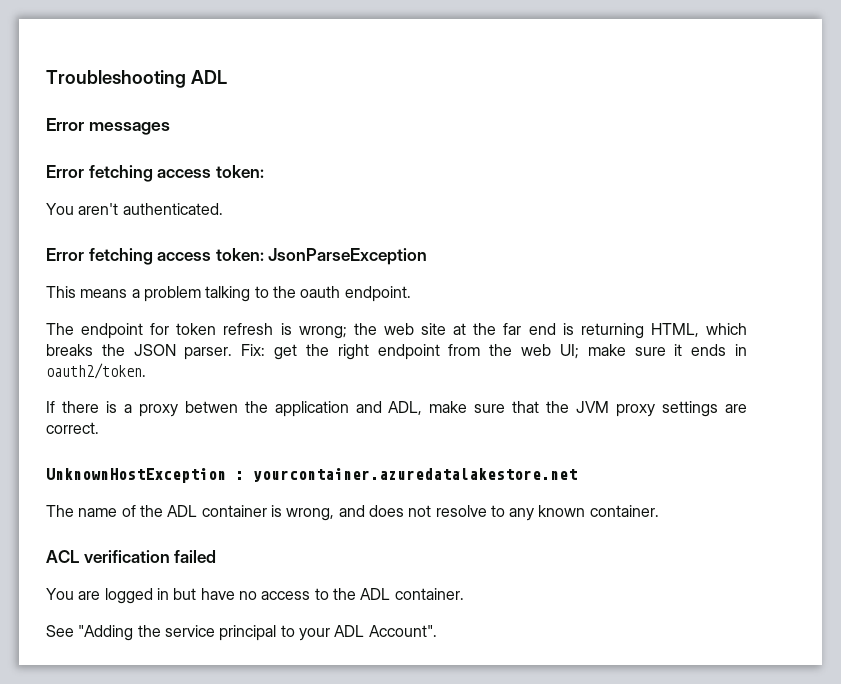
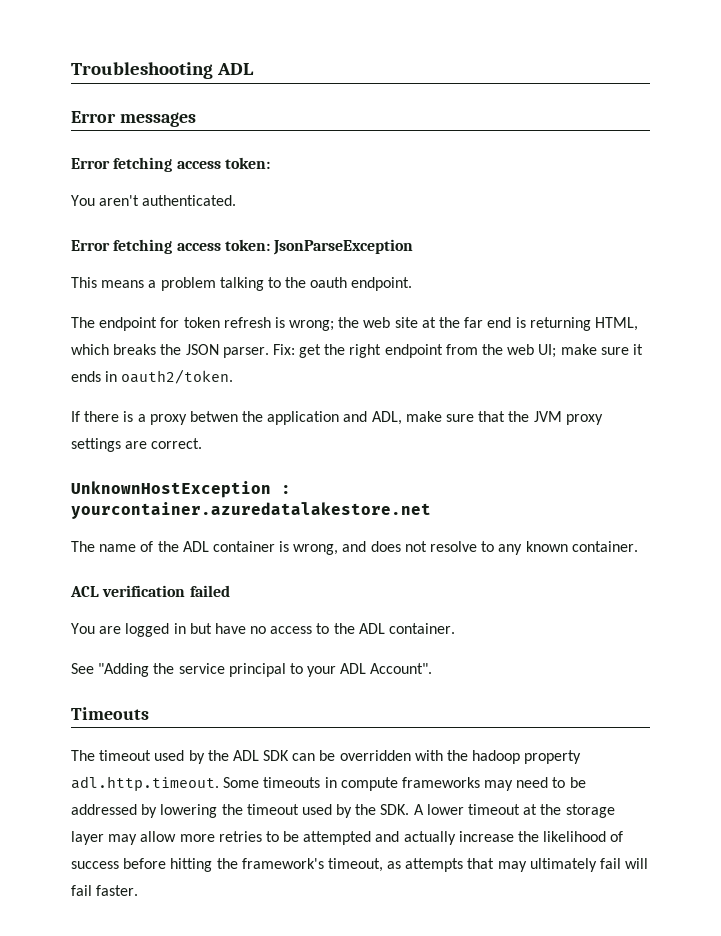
(437, 631) none -> [71,707,149,720] [71,750,582,764] [71,776,586,791] [71,804,615,818] [71,831,624,845] [71,858,649,872] [71,885,139,896] // Timeouts // The timeout used by the ADL SDK can be overridden with the hadoop property adl.http.timeout. Some timeouts in compute frameworks may need to be addressed by lowering the timeout used by the SDK. A lower timeout at the storage layer may allow more retries to be attempted and actually increase the likelihood of success before hitting the framework's timeout, as attempts that may ultimately fail will fail faster.

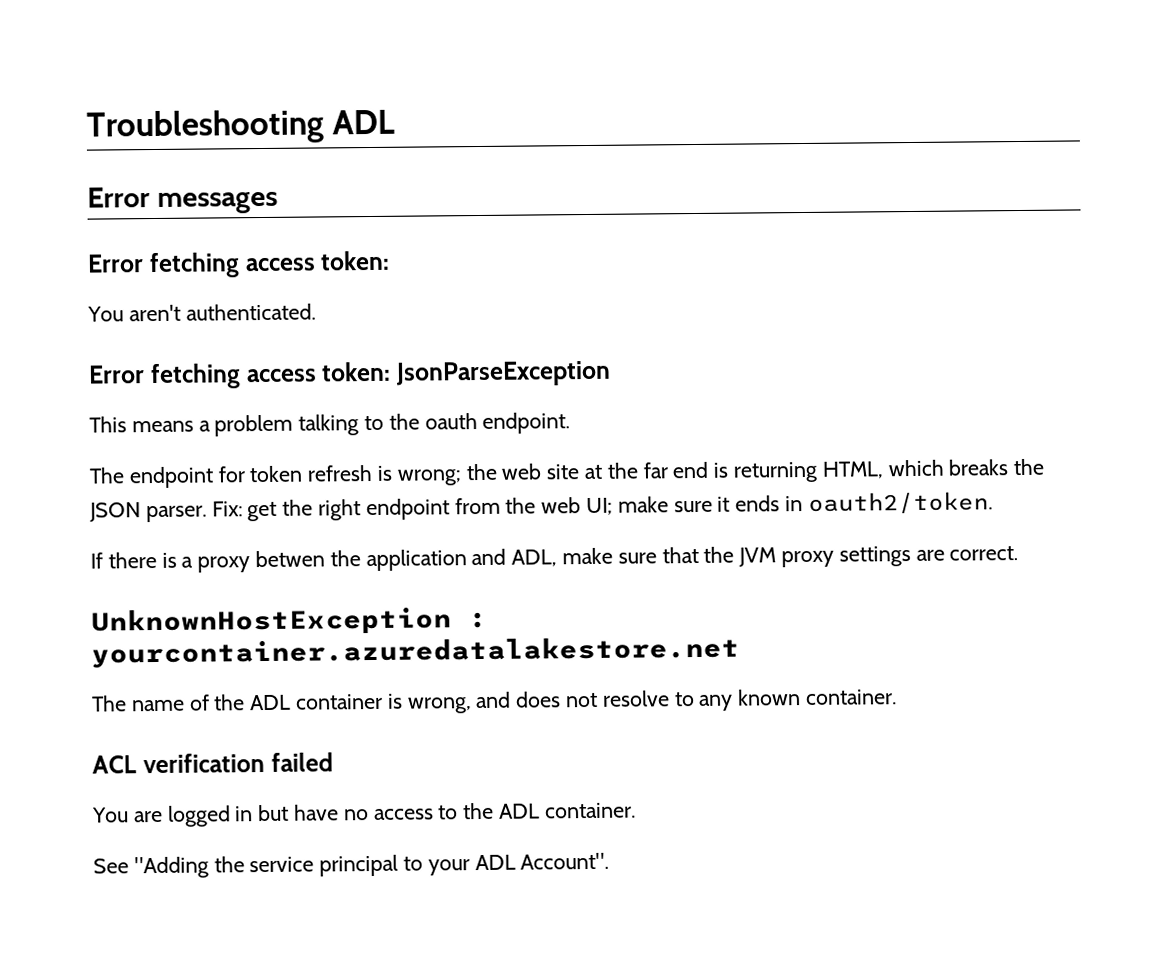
[71,707,149,720] [71,750,582,764] [71,776,586,791] [71,804,615,818] [71,831,624,845] [71,858,649,872] [71,885,139,896] // Timeouts // The timeout used by the ADL SDK can be overridden with the hadoop property adl.http.timeout. Some timeouts in compute frameworks may need to be addressed by lowering the timeout used by the SDK. A lower timeout at the storage layer may allow more retries to be attempted and actually increase the likelihood of success before hitting the framework's timeout, as attempts that may ultimately fail will fail faster. -> (610, 861) none

